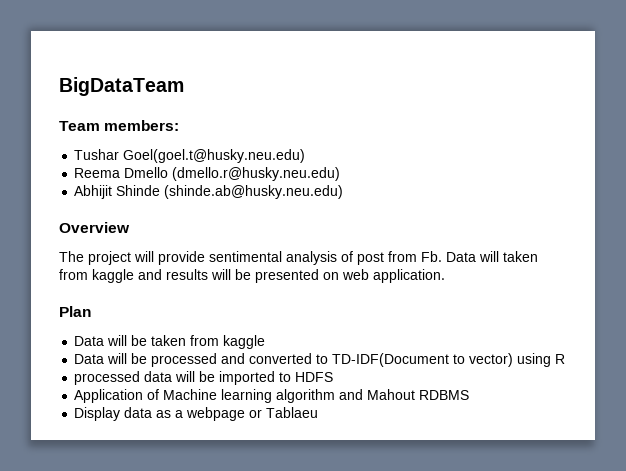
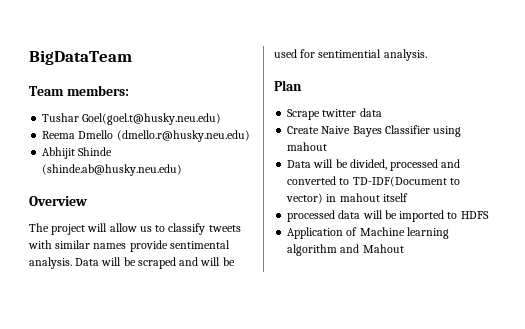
[158,251,538,265] [59,269,445,283] [59,306,91,317] [74,335,266,349] [74,353,148,364] provide sentimental analysis of post from Fb. Data will taken from kaggle and results will be presented on web application. // Plan // Data will be taken from kaggle // Data will be -> [109,223,241,235] [28,240,230,252] [29,257,235,269] [274,49,427,61] [274,80,302,91] [287,108,382,120] [287,125,462,137] [287,142,328,151] [287,159,387,170] allow us to classify tweets with similar names provide sentimental analysis. Data will be scraped and will be used for sentimential analysis. // Plan // Scrape twitter data // Create Naive Bayes Classifier using mahout // Data will be divided,
[517,353,566,367] using R -> [326,193,408,202] in mahout itself
[419,390,470,400] [74,407,319,421] RDBMS // Display data as a webpage or Tablaeu -> (404, 248) none

